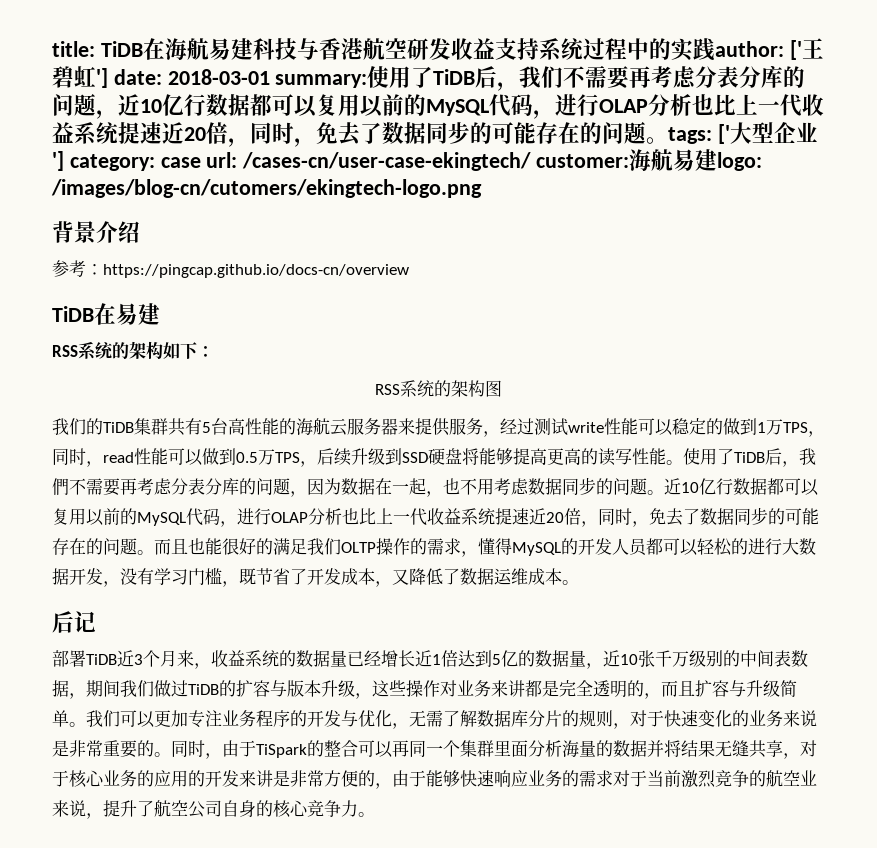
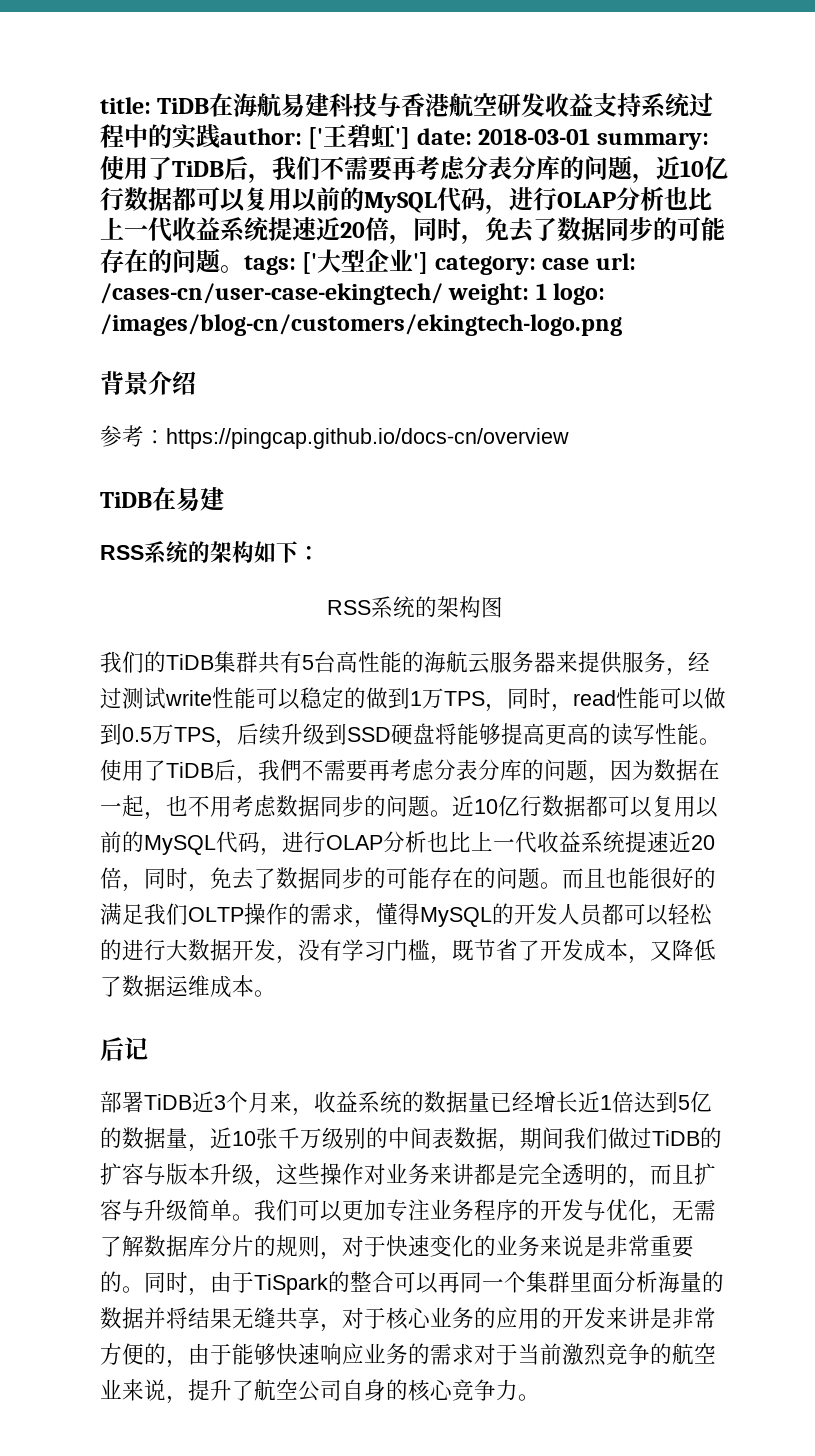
[536,149,763,171] [51,179,482,198] customer:海航易建logo: /images/blog-cn/cutomers/ekingtech-logo.png -> [448,283,606,305] [100,314,622,336] weight: 1 logo: /images/blog-cn/customers/ekingtech-logo.png

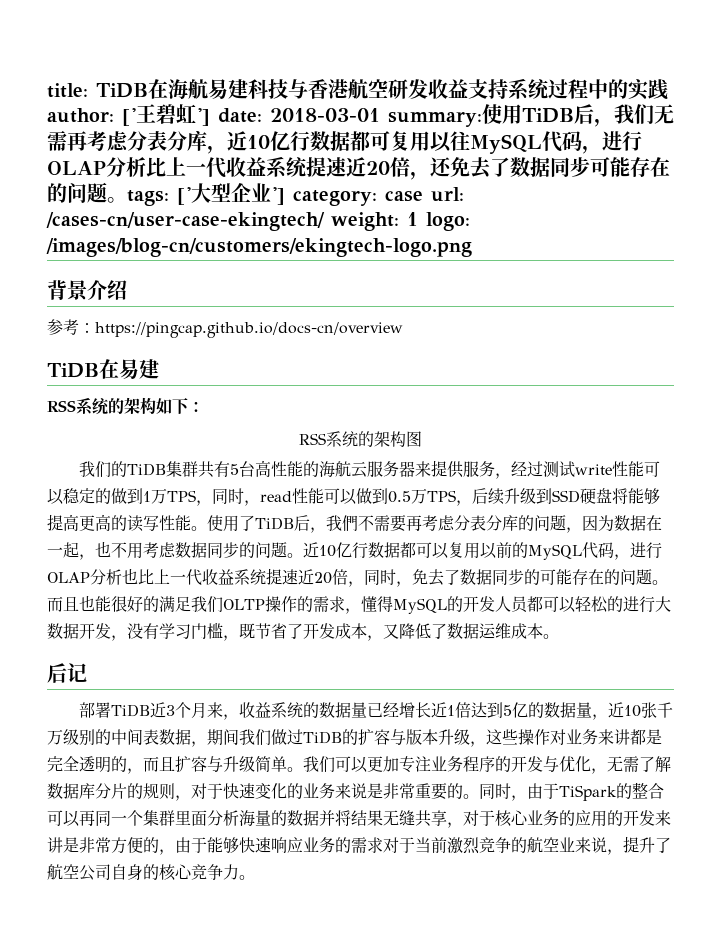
[148,156,172,180] 了 -> (522, 114) none
[320,155,632,181] 不需要再考虑分表分库的问题 -> [654,104,674,124] [47,130,207,152] 无需再考虑分表分库
[220,186,712,214] [100,217,677,244] 以复用以前的MySQL代码，进行OLAP分析也比上一代收益系统提速近20倍，同时，免去了数据同步的 -> [390,131,642,154] [47,156,590,180] 复用以往MySQL代码，进行OLAP分析比上一代收益系统提速近20倍，还免去了数据同步

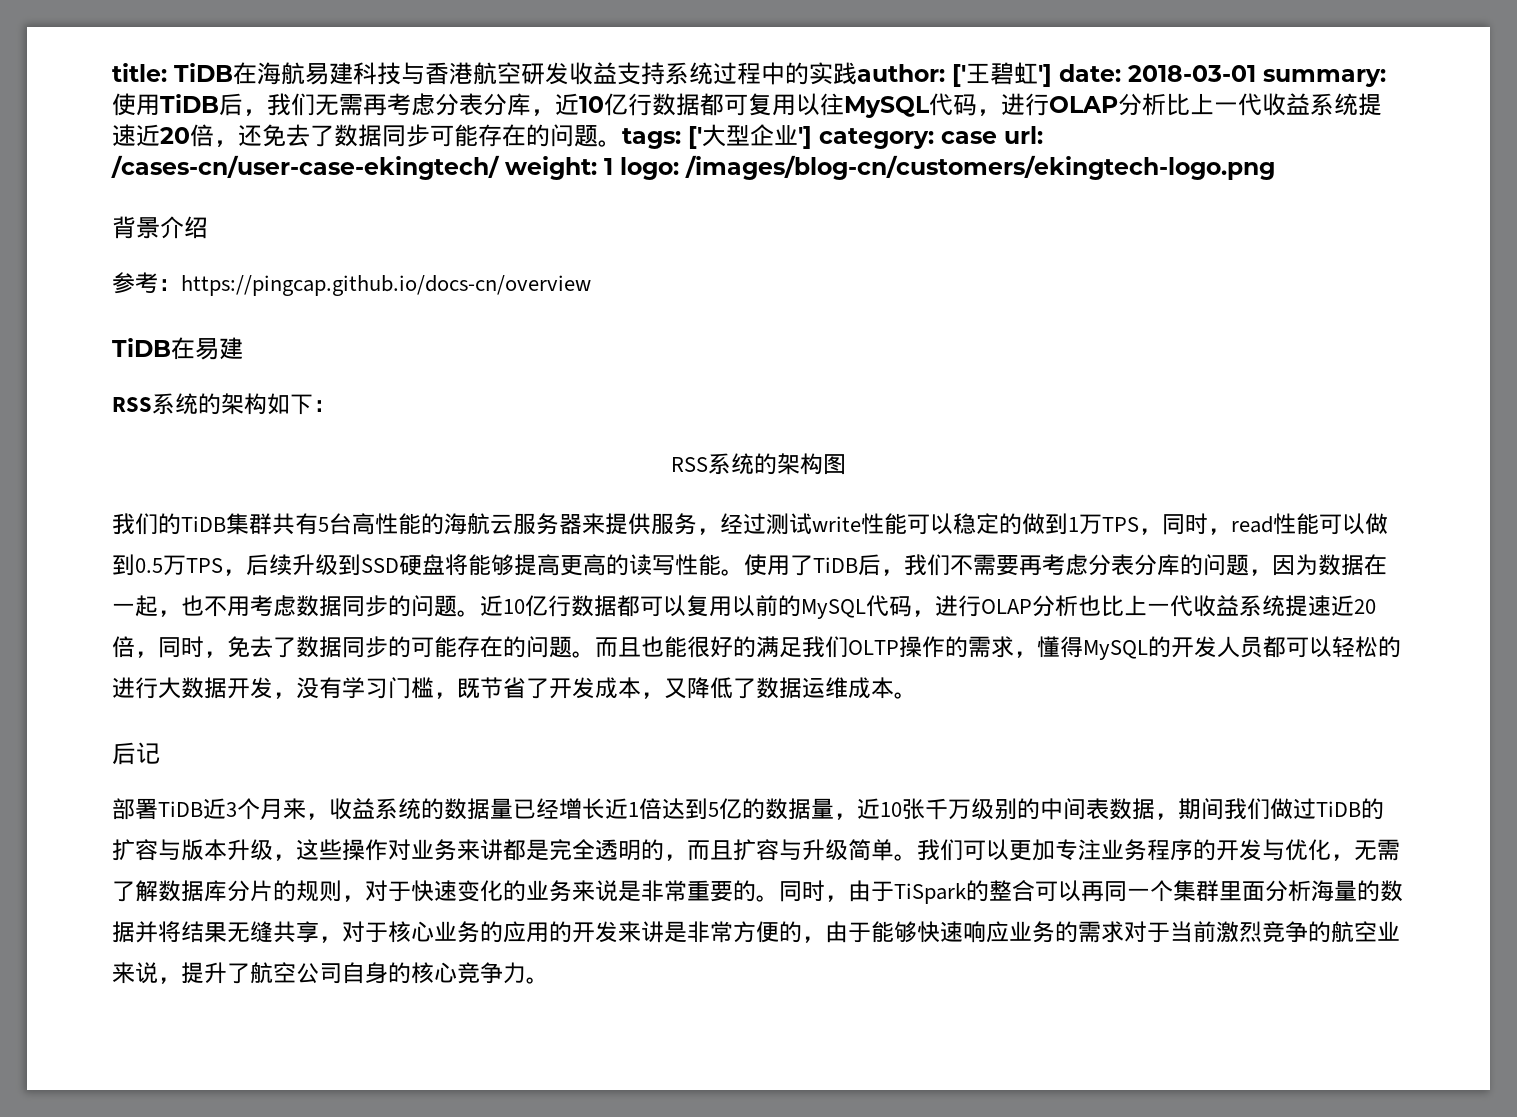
[342,515,358,531] 們 -> [927,554,950,576] 们

